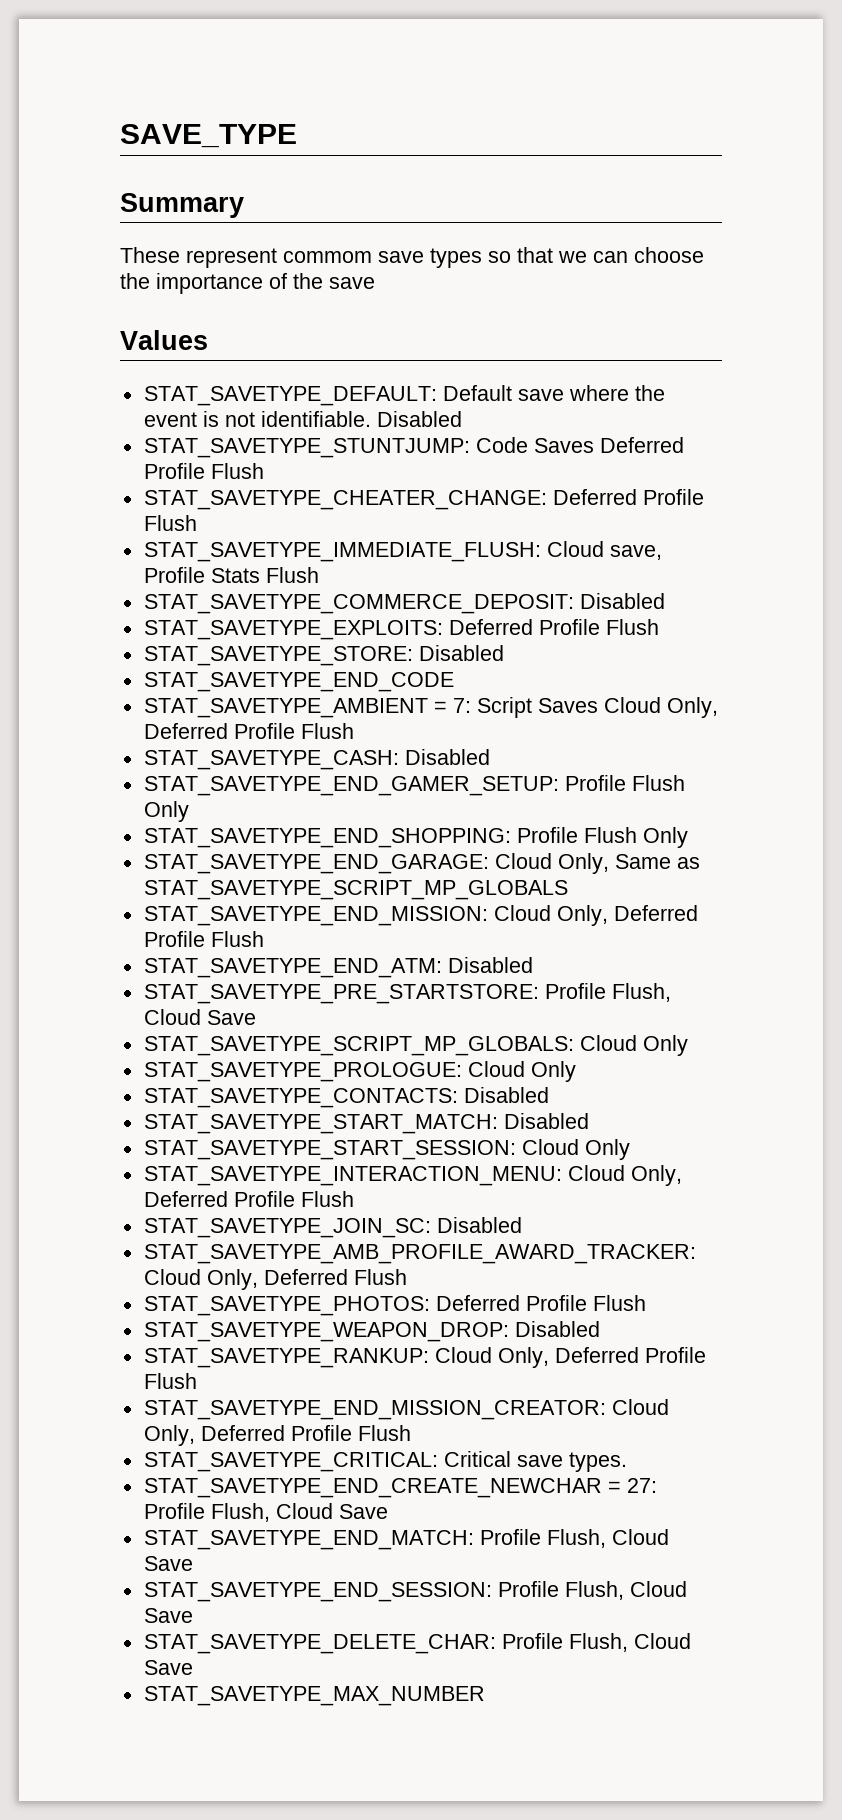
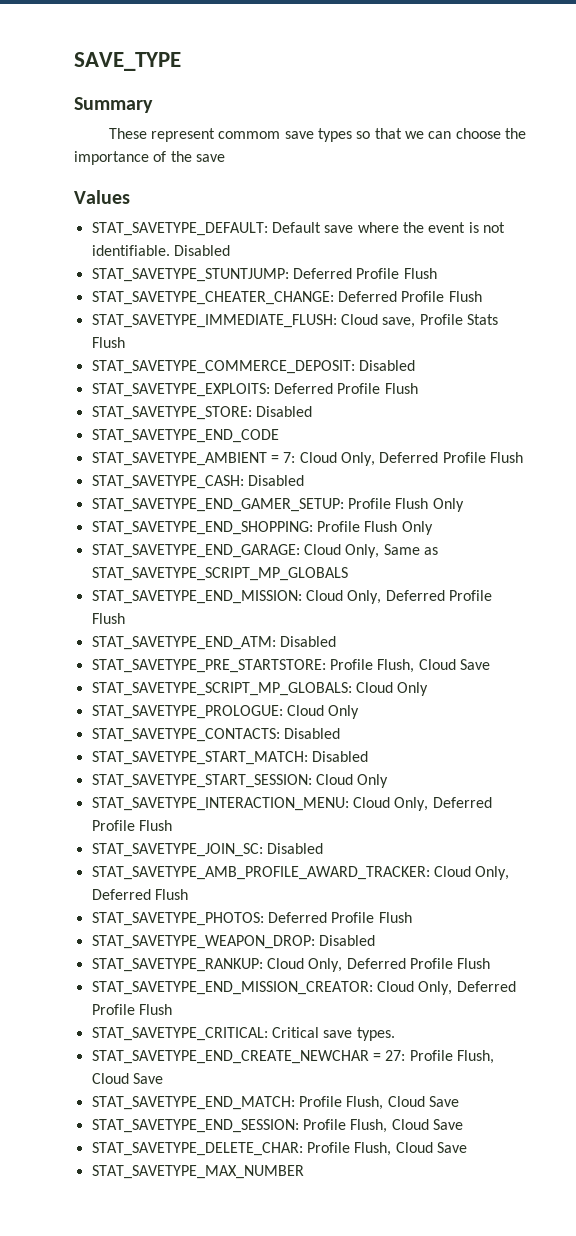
[475,437,594,453] Code Saves -> (289, 275) none
[476,697,598,718] Script Saves -> (296, 457) none

